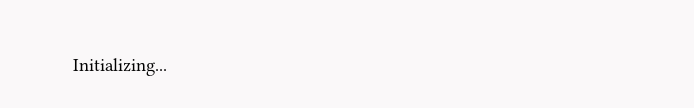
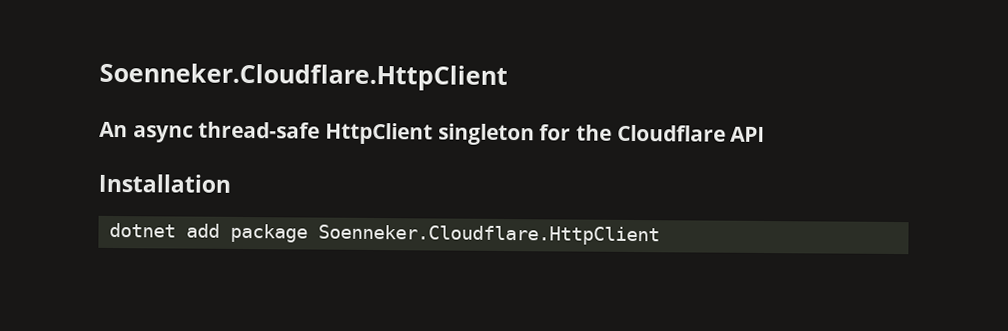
[73,58,167,76] Initializing... -> [99,62,508,92] [99,121,766,146] [98,173,231,193] [109,222,661,246] Soenneker.Cloudflare.HttpClient // An async thread-safe HttpClient singleton for the Cloudflare API // Installation // dotnet add package Soenneker.Cloudflare.HttpClient

